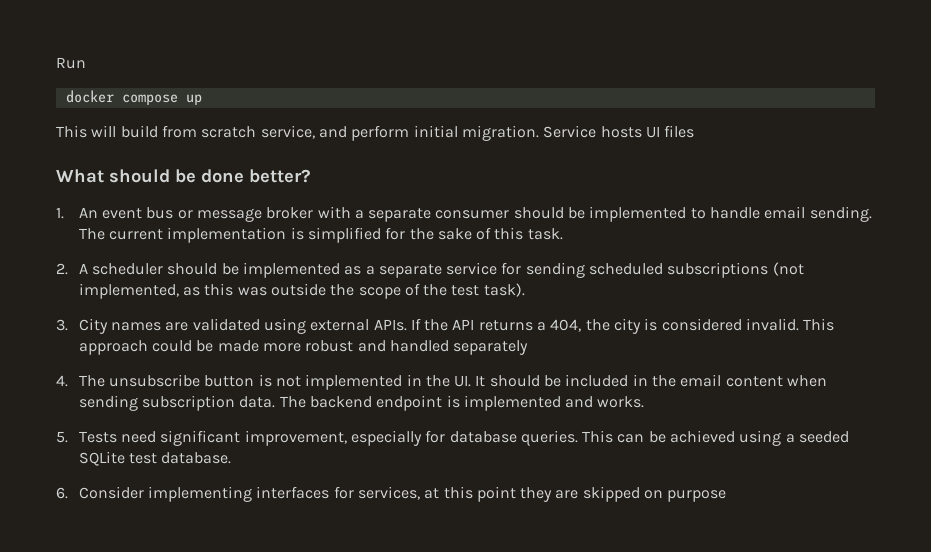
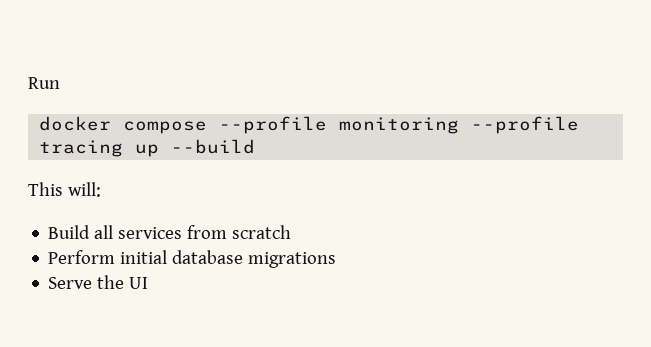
(178, 99) none -> [219,116,580,134] [39,140,124,157] --profile monitoring --profile tracing
[56,125,695,141] [56,169,311,183] [56,206,872,222] [78,227,563,243] [56,262,804,278] [78,283,525,299] [56,318,835,334] [78,340,529,355] [56,374,828,390] [78,395,645,411] [56,430,850,446] [78,451,232,466] [56,486,727,502] // This will build from scratch service, and perform initial migration. Service hosts UI files // What should be done better? // 1. An event bus or message broker with a separate consumer should be implemented to handle email sending. The current implementation is simplified for the sake of this task. // 2. A scheduler should be implemented as a separate service for sending scheduled subscriptions (not implemented, as this was outside the scope of the test task). // 3. City names are validated using external APIs. If the API returns a 404, the city is considered invalid. This approach could be made more robust and handled separately // 4. The unsubscribe button is not implemented in the UI. It should be included in the email content when sending subscription data. The backend endpoint is implemented and works. // 5. Tests need significant improvement, especially for database queries. This can be achieved using a seeded SQLite test database. // 6. Consider implementing interfaces for services, at this point they are skipped on purpose -> [171,139,256,154] [28,182,101,197] [48,225,292,239] [48,250,337,268] [48,275,149,289] --build // This will: // Build all services from scratch // Perform initial database migrations // Serve the UI

